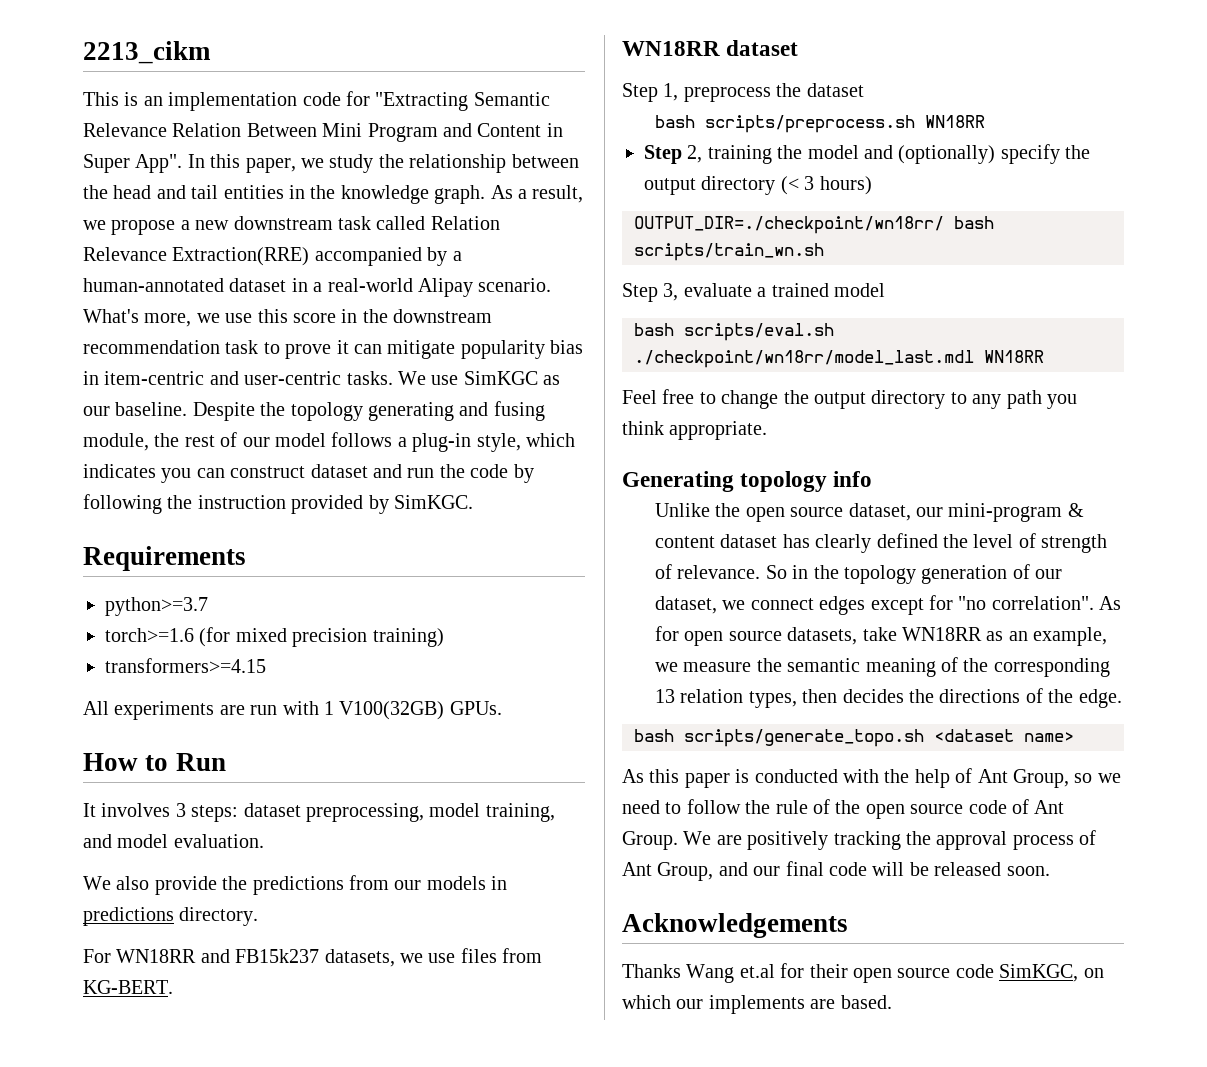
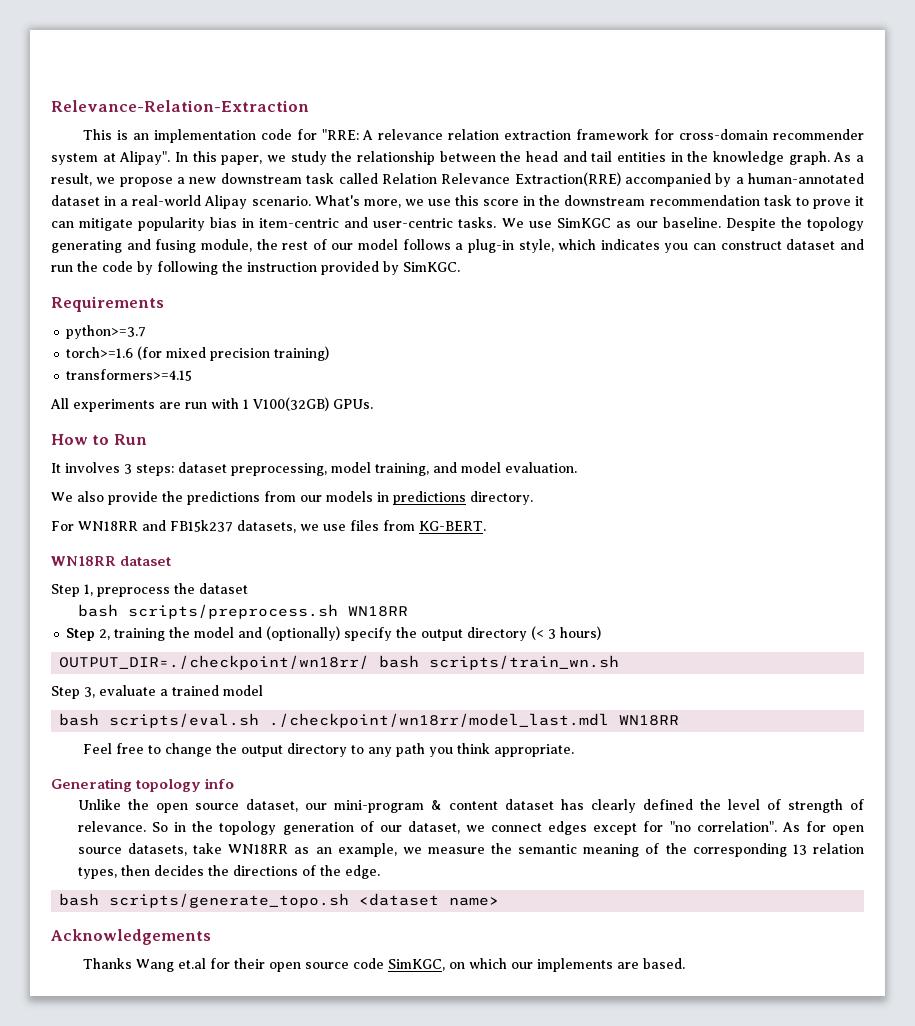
[83,41,211,64] 2213_cikm -> [51,100,309,112] Relevance-Relation-Extraction
[375,92,550,111] [83,123,563,142] [83,154,183,173] "Extracting Semantic Relevance Relation Between Mini Program and Content in Super App". -> [321,129,864,140] [51,151,171,165] "RRE: A relevance relation extraction framework for cross-domain recommender system at Alipay".
[622,768,1121,788] [622,799,1065,819] [622,830,1097,850] [622,861,1050,881] // As this paper is conducted with the help of Ant Group, so we need to follow the rule of the open source code of Ant Group. We are positively tracking the approval process of Ant Group, and our final code will be released soon. -> (500, 901) none

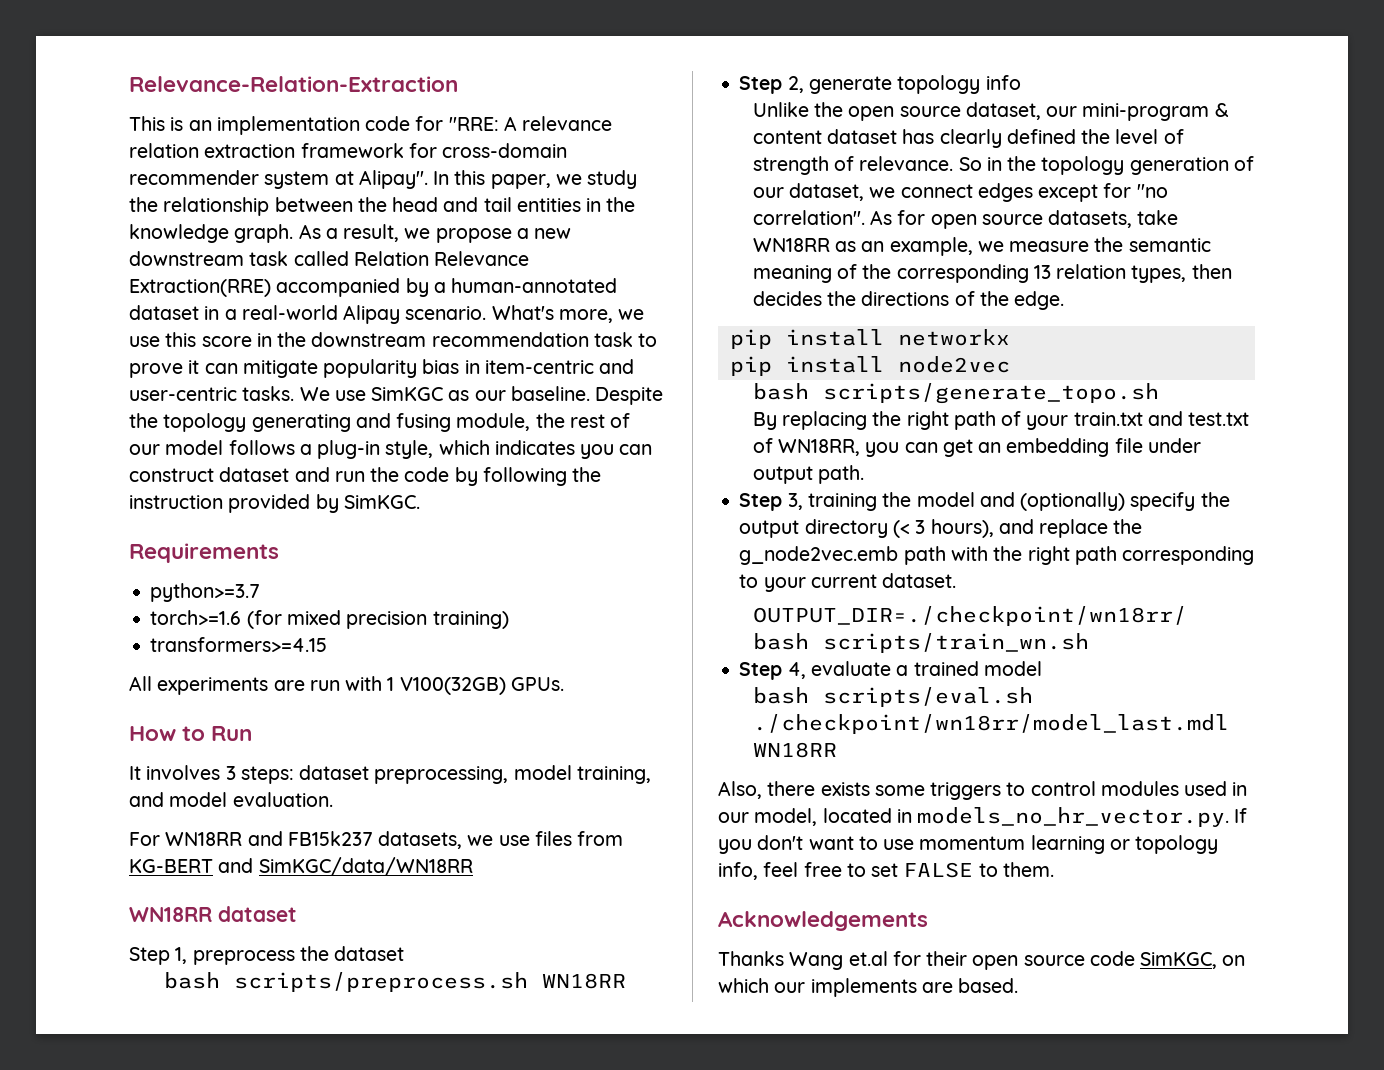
[51,491,533,505] // We also provide the predictions from our models in predictions directory. -> (333, 799) none
[419,521,486,531] KG-BERT. -> [129,857,473,876] KG-BERT and SimKGC/data/WN18RR
[114,626,602,641] [59,655,620,670] [51,685,263,699] [59,713,680,728] [82,743,574,757] [51,778,132,792] training the model and (optionally) specify the output directory (< 3 hours) // OUTPUT_DIR=./checkpoint/wn18rr/ bash scripts/train_wn.sh // Step 3, evaluate a trained model // bash scripts/eval.sh ./checkpoint/wn18rr/model_last.mdl WN18RR // Feel free to change the output directory to any path you think appropriate. // Generating -> [808,76,892,94] generate
[59,893,500,908] bash scripts/generate_topo.sh <dataset name> -> [729,329,1010,349] [729,356,1010,376] [752,383,1159,404] [752,411,1250,430] [752,438,1201,457] [752,465,865,484] [739,492,1230,511] [739,519,1143,538] [739,546,1255,565] [739,573,957,592] [752,606,1187,626] [752,633,1089,653] [739,661,1042,680] [752,687,1033,707] [752,714,1229,734] [752,742,837,758] [718,781,1248,800] [718,807,1248,827] [718,835,1219,854] [718,862,1054,880] pip install networkx // pip install node2vec // bash scripts/generate_topo.sh // By replacing the right path of your train.txt and test.txt of WN18RR, you can get an embedding file under output path. // Step 3, training the model and (optionally) specify the output directory (< 3 hours), and replace the g_node2vec.emb path with the right path corresponding to your current dataset. // OUTPUT_DIR=./checkpoint/wn18rr/ bash scripts/train_wn.sh // Step 4, evaluate a trained model // bash scripts/eval.sh ./checkpoint/wn18rr/model_last.mdl WN18RR // Also, there exists some triggers to control modules used in our model, located in models_no_hr_vector.py. If you don't want to use momentum learning or topology info, feel free to set FALSE to them.

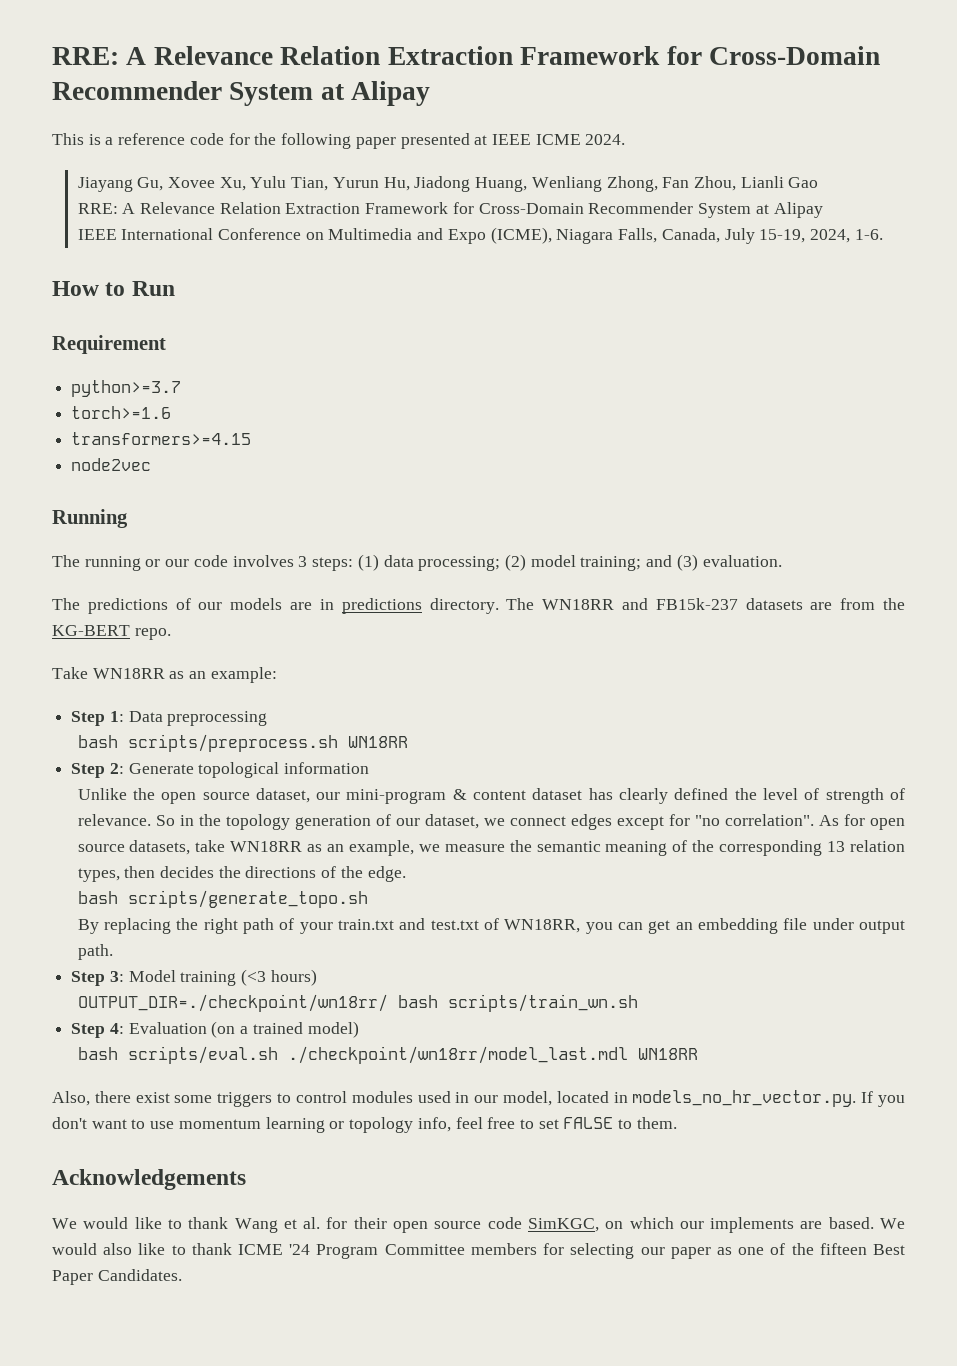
[129,76,458,92] [129,116,613,135] [129,143,568,158] [129,170,638,189] [129,197,636,216] [129,224,572,243] [129,251,530,266] [129,278,618,297] [129,305,645,324] [129,332,658,347] [129,359,635,378] [129,386,664,405] [129,413,631,432] [129,440,653,459] [129,467,602,486] [129,494,420,513] [129,543,279,563] [150,583,261,602] [150,610,509,629] [150,637,328,652] [129,676,564,695] [129,726,253,741] [129,765,651,784] [129,792,333,807] [129,831,624,849] [129,857,473,876] [129,906,297,922] [129,946,405,965] Relevance-Relation-Extraction // This is an implementation code for "RRE: A relevance relation extraction framework for cross-domain recommender system at Alipay". In this paper, we study the relationship between the head and tail entities in the knowledge graph. As a result, we propose a new downstream task called Relation Relevance Extraction(RRE) accompanied by a human-annotated dataset in a real-world Alipay scenario. What's more, we use this score in the downstream recommendation task to prove it can mitigate popularity bias in item-centric and user-centric tasks. We use SimKGC as our baseline. Despite the topology generating and fusing module, the rest of our model follows a plug-in style, which indicates you can construct dataset and run the code by following the instruction provided by SimKGC. // Requirements // python>=3.7 // torch>=1.6 (for mixed precision training) // transformers>=4.15 // All experiments are run with 1 V100(32GB) GPUs. // How to Run // It involves 3 steps: dataset preprocessing, model training, and model evaluation. // For WN18RR and FB15k237 datasets, we use files from KG-BERT and SimKGC/data/WN18RR // WN18RR dataset // Step 1, preprocess the dataset -> [52,46,880,65] [52,81,431,106] [52,133,626,149] [77,176,819,192] [77,202,823,218] [77,227,883,244] [52,281,175,296] [52,335,166,354] [71,380,182,397] [71,406,172,419] [71,432,252,445] [71,458,152,471] [52,509,128,528] [52,554,782,571] [52,598,905,614] [52,625,171,640] [52,667,277,683] [71,711,268,726] RRE: A Relevance Relation Extraction Framework for Cross-Domain Recommender System at Alipay // This is a reference code for the following paper presented at IEEE ICME 2024. // Jiayang Gu, Xovee Xu, Yulu Tian, Yurun Hu, Jiadong Huang, Wenliang Zhong, Fan Zhou, Lianli Gao // RRE: A Relevance Relation Extraction Framework for Cross-Domain Recommender System at Alipay // IEEE International Conference on Multimedia and Expo (ICME), Niagara Falls, Canada, July 15-19, 2024, 1-6. // How to Run // Requirement // python>=3.7 // torch>=1.6 // transformers>=4.15 // node2vec // Running // The running or our code involves 3 steps: (1) data processing; (2) model training; and (3) evaluation. // The predictions of our models are in predictions directory. The WN18RR and FB15k-237 datasets are from the KG-BERT repo. // Take WN18RR as an example: // Step 1: Data preprocessing
[787,75,1021,94] 2, generate topology info -> [109,762,370,778] 2: Generate topological information
[729,329,1010,349] [729,356,1010,376] // pip install networkx // pip install node2vec -> (406, 874) none
[787,492,1230,511] [739,519,1143,538] [739,546,1255,565] [739,573,957,592] 3, training the model and (optionally) specify the output directory (< 3 hours), and replace the g_node2vec.emb path with the right path corresponding to your current dataset. -> [109,969,317,986] 3: Model training (<3 hours)
[787,661,891,679] 4, evaluate -> [109,1021,236,1038] 4: Evaluation (on
[983,661,1042,676] model -> [307,1021,359,1038] model)
[820,782,870,796] exists -> [135,1092,170,1103] exist
[718,951,888,970] Thanks Wang et.al -> [52,1217,321,1233] We would like to thank Wang et al.
(1019, 985) none -> [879,1218,905,1229] [52,1243,906,1259] [52,1269,182,1285] We would also like to thank ICME '24 Program Committee members for selecting our paper as one of the fifteen Best Paper Candidates.

